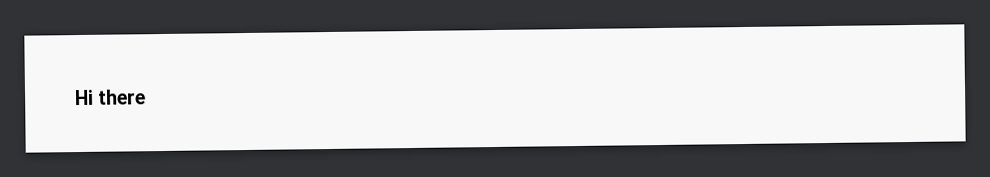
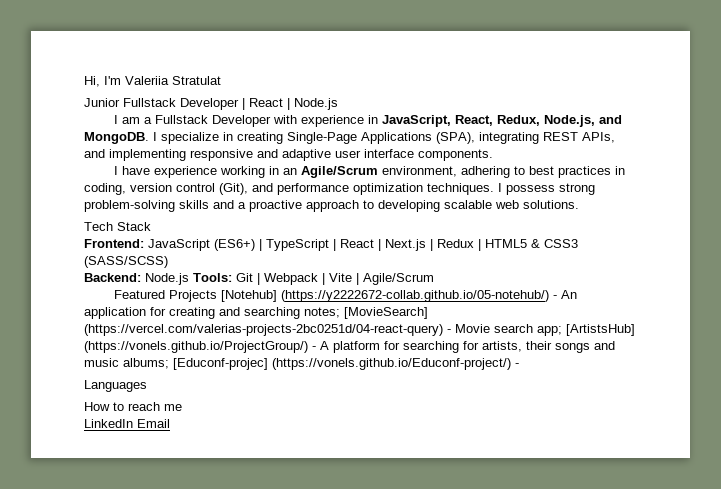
[74,89,147,106] Hi there -> [84,76,221,87] [84,98,338,110] [113,115,622,127] [84,132,615,144] [84,149,493,161] [113,166,625,178] [84,183,595,195] [84,200,579,212] [84,222,151,231] [84,239,578,251] [84,256,168,268] [84,273,434,285] [113,290,577,302] [84,307,428,319] [84,324,635,336] [84,341,615,353] [84,358,519,370] [84,380,147,392] [84,402,182,411] [84,419,170,428] Hi, I'm Valeriia Stratulat // Junior Fullstack Developer | React | Node.js // I am a Fullstack Developer with experience in JavaScript, React, Redux, Node.js, and MongoDB. I specialize in creating Single-Page Applications (SPA), integrating REST APIs, and implementing responsive and adaptive user interface components. // I have experience working in an Agile/Scrum environment, adhering to best practices in coding, version control (Git), and performance optimization techniques. I possess strong problem-solving skills and a proactive approach to developing scalable web solutions. // Tech Stack // Frontend: JavaScript (ES6+) | TypeScript | React | Next.js | Redux | HTML5 & CSS3 (SASS/SCSS) // Backend: Node.js Tools: Git | Webpack | Vite | Agile/Scrum // Featured Projects [Notehub] (https://y2222672-collab.github.io/05-notehub/) - An application for creating and searching notes; [MovieSearch] (https://vercel.com/valerias-projects-2bc0251d/04-react-query) - Movie search app; [ArtistsHub] (https://vonels.github.io/ProjectGroup/) - A platform for searching for artists, their songs and music albums; [Educonf-projec] (https://vonels.github.io/Educonf-project/) - // Languages // How to reach me // LinkedIn Email

